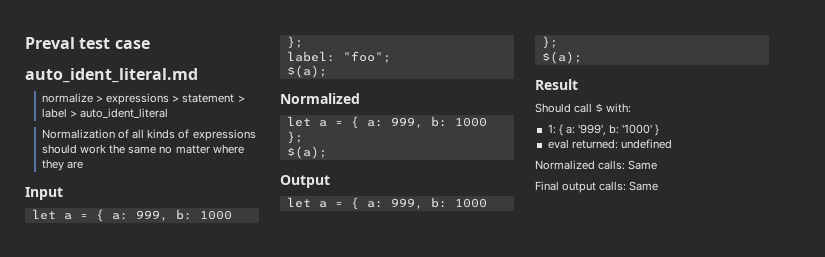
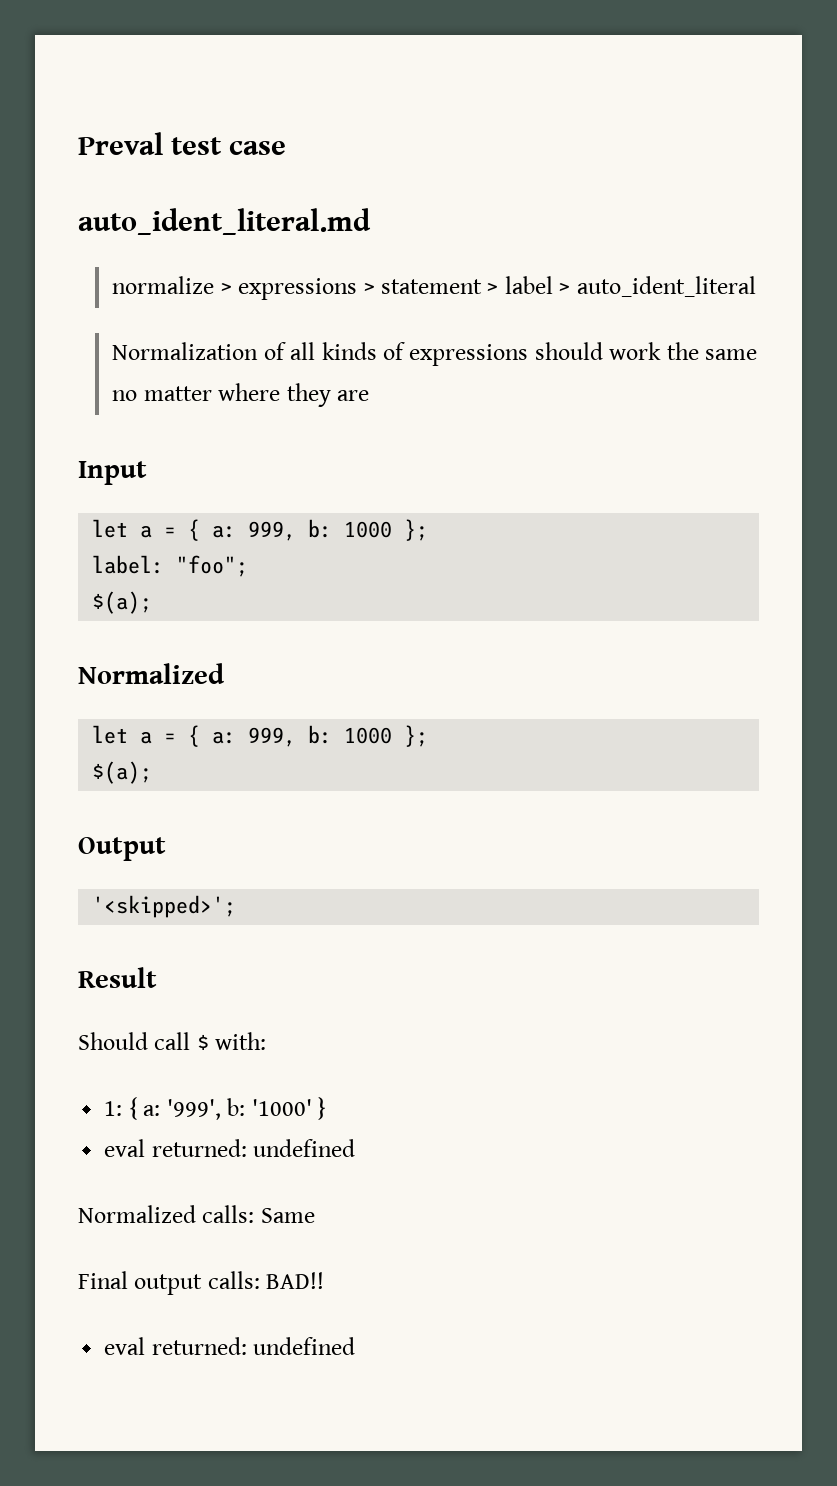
[286,197,487,210] [541,36,558,49] [541,51,582,64] let a = { a: 999, b: 1000 }; // $(a); -> [92,895,237,918] '<skipped>';
[629,181,659,191] Same -> [266,1272,325,1289] [104,1337,356,1355] BAD!! // eval returned: undefined

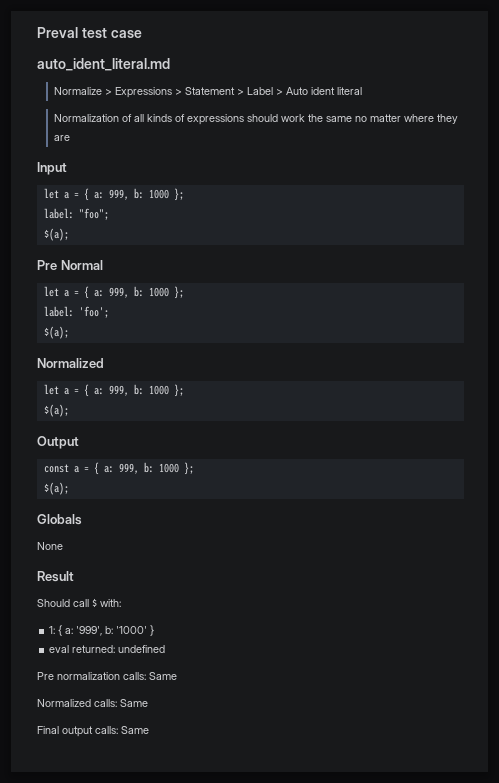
[112,276,756,300] normalize > expressions > statement > label > auto_ident_literal -> [53,87,362,98] Normalize > Expressions > Statement > Label > Auto ident literal
(153, 602) none -> [37,260,103,270] [43,286,184,299] [43,306,109,318] [43,326,69,339] // Pre Normal // let a = { a: 999, b: 1000 }; // label: 'foo'; // $(a);
[92,895,237,918] '<skipped>'; -> [43,462,194,475] [43,482,69,495] [37,514,82,525] [37,542,63,550] const a = { a: 999, b: 1000 }; // $(a); // Globals // None
(356, 1148) none -> [37,672,177,680] // Pre normalization calls: Same
[266,1272,325,1289] [104,1337,356,1355] BAD!! // eval returned: undefined -> [121,726,149,734] Same

